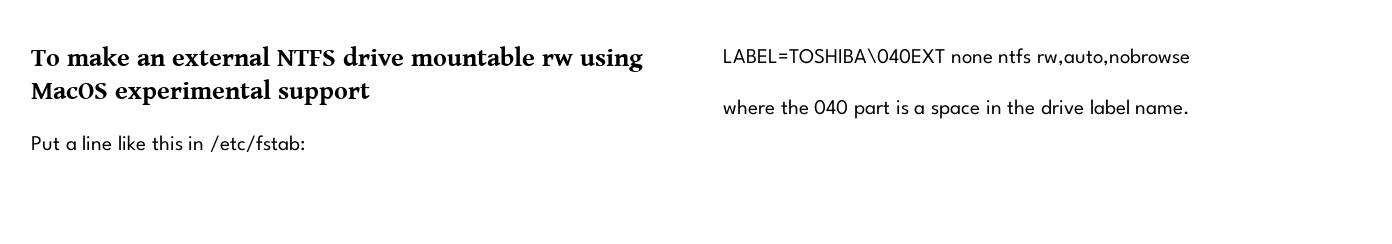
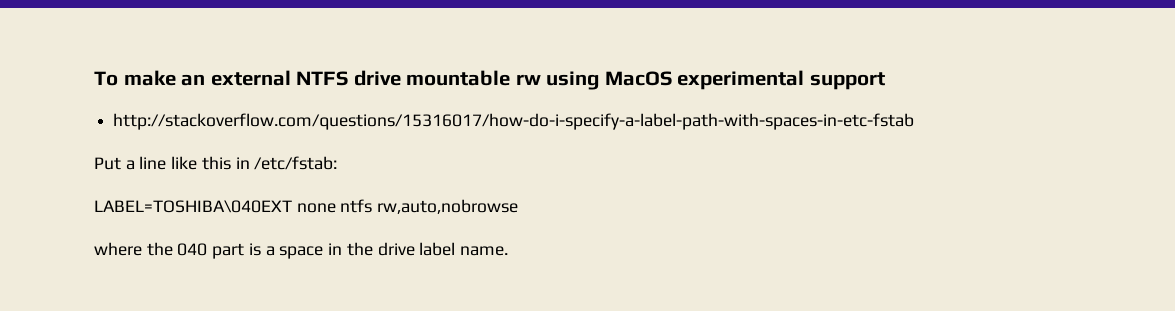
(371, 94) none -> [113,113,915,130] // http://stackoverflow.com/questions/15316017/how-do-i-specify-a-label-path-with-spaces-in-etc-fstab

